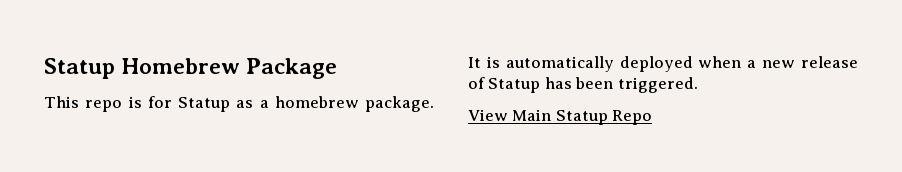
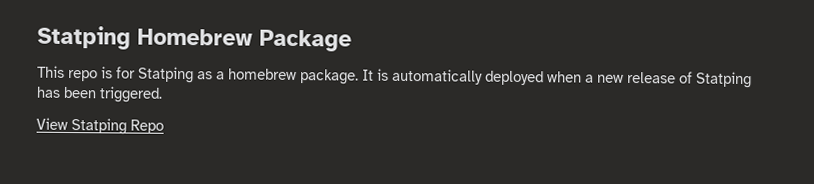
[44,58,115,79] Statup -> [37,25,131,50] Statping
[178,97,230,112] Statup -> [138,66,194,84] Statping
[488,78,541,93] Statup -> [696,71,752,89] Statping
[512,109,608,125] Main Statup -> [71,118,127,135] Statping

